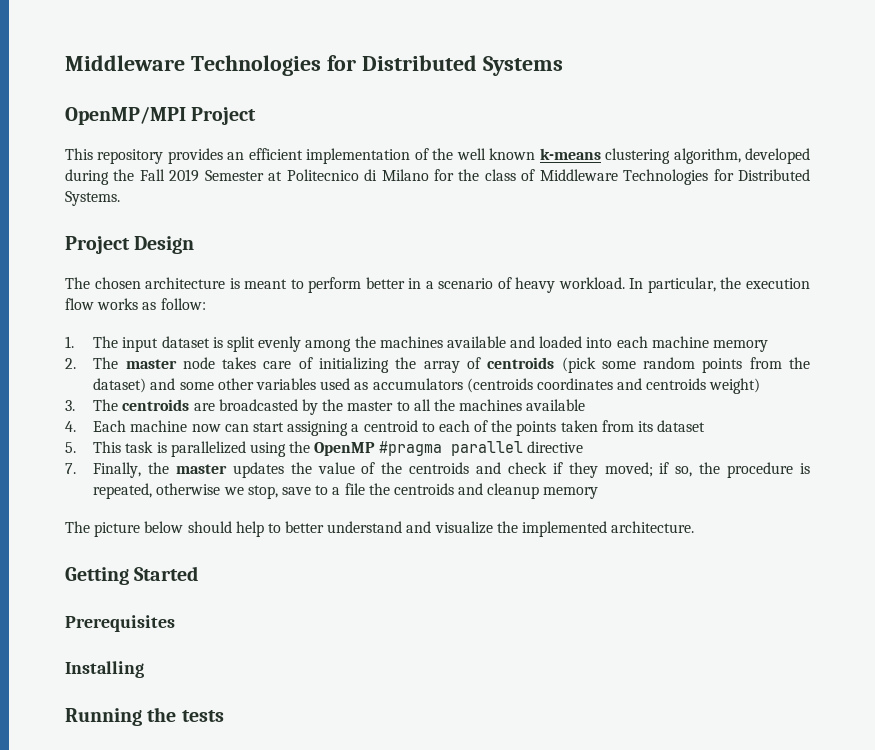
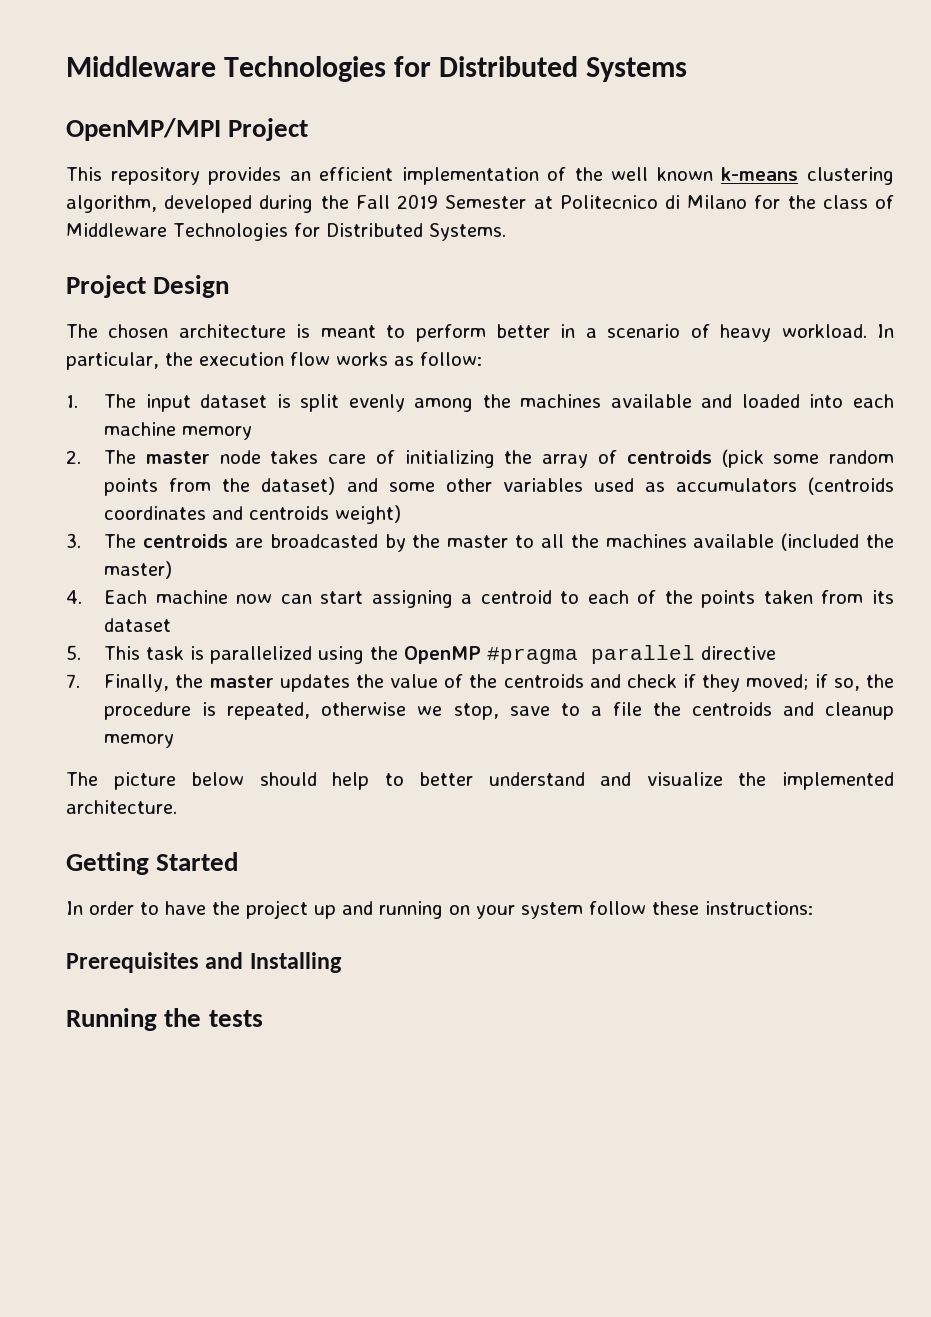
(586, 405) none -> [781,533,894,551] [104,561,173,579] (included the master)
(199, 573) none -> [66,900,813,919] // In order to have the project up and running on your system follow these instructions:
(175, 623) // -> [205,952,244,969] and

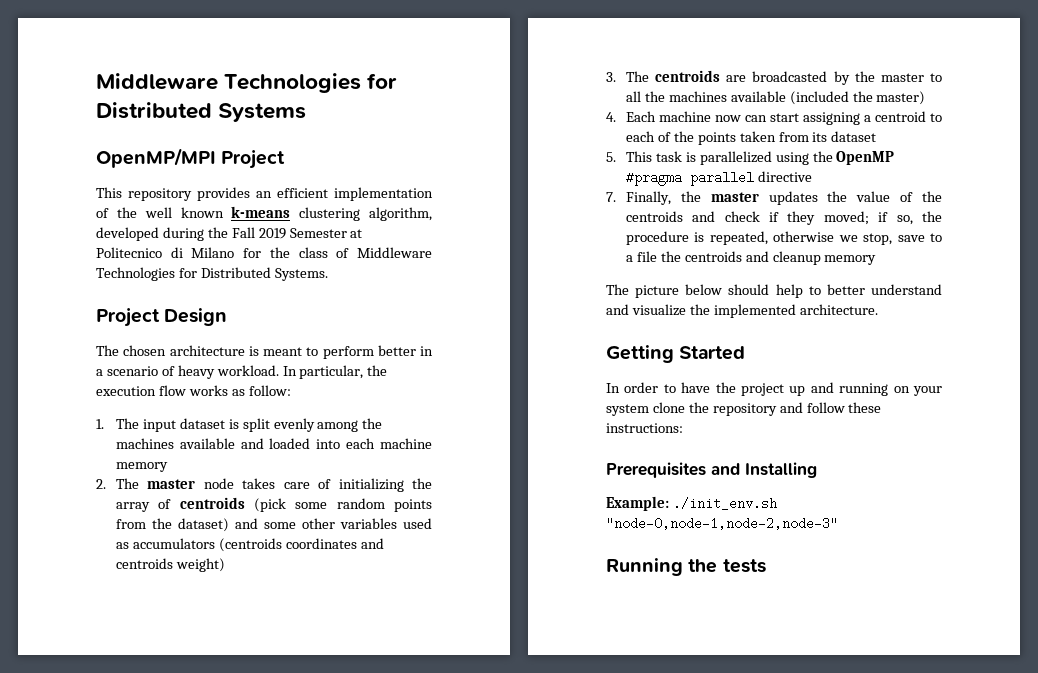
(583, 910) none -> [652,402,803,416] clone the repository and
(342, 962) none -> [606,496,777,511] [606,517,838,530] // Example: ./init_env.sh "node-0,node-1,node-2,node-3"

